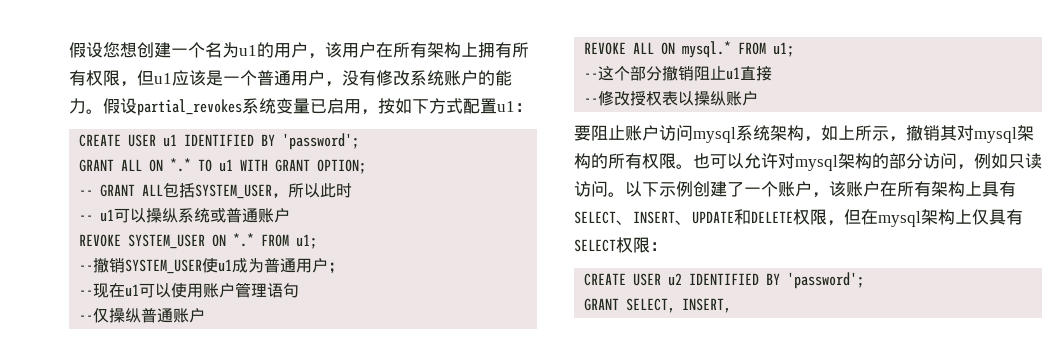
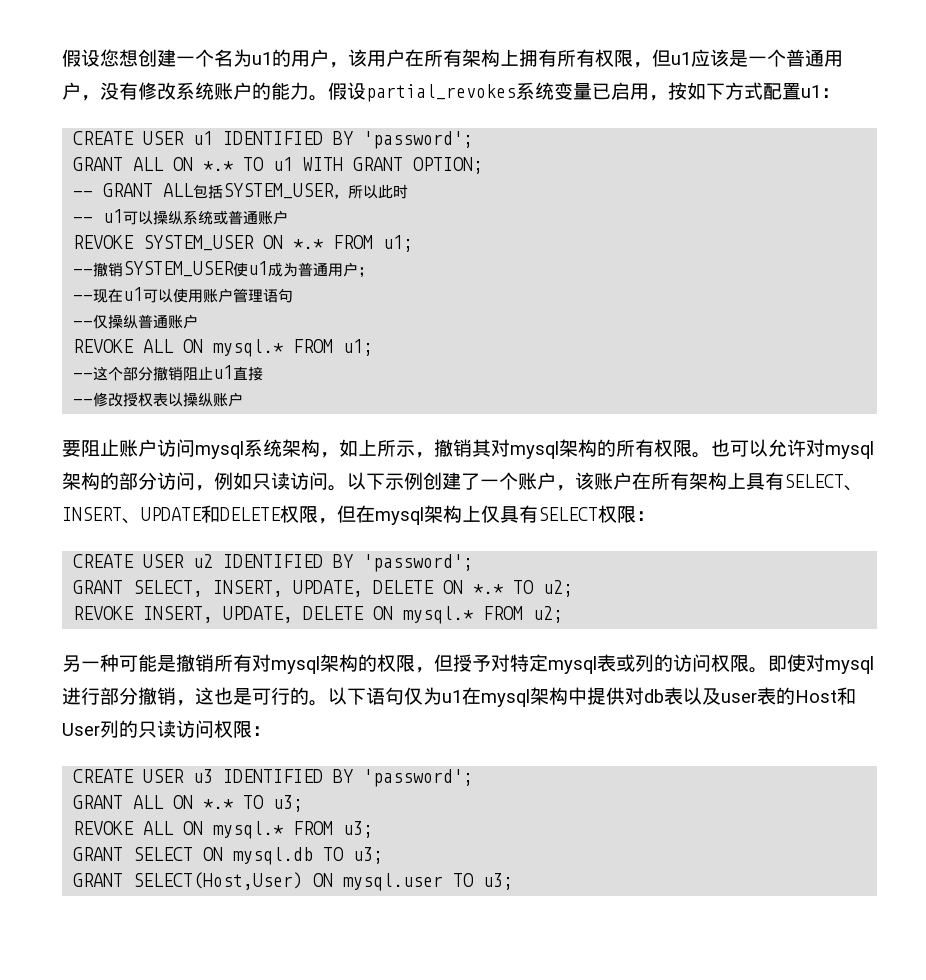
(732, 305) none -> [293,580,574,597] [73,606,564,624] [62,654,874,674] [62,687,856,707] [62,720,271,738] [73,769,474,787] [73,795,304,812] [73,821,374,839] [73,847,384,865] [73,872,514,891] UPDATE, DELETE ON *.* TO u2; // REVOKE INSERT, UPDATE, DELETE ON mysql.* FROM u2; // 另一种可能是撤销所有对mysql架构的权限，但授予对特定mysql表或列的访问权限。即使对mysql进行部分撤销，这也是可行的。以下语句仅为u1在mysql架构中提供对db表以及user表的Host和User列的只读访问权限： // CREATE USER u3 IDENTIFIED BY 'password'; // GRANT ALL ON *.* TO u3; // REVOKE ALL ON mysql.* FROM u3; // GRANT SELECT ON mysql.db TO u3; // GRANT SELECT(Host,User) ON mysql.user TO u3;

